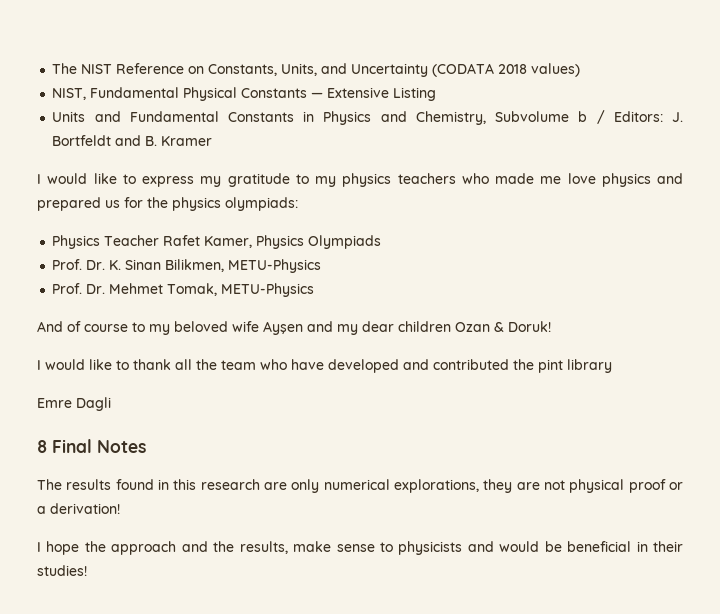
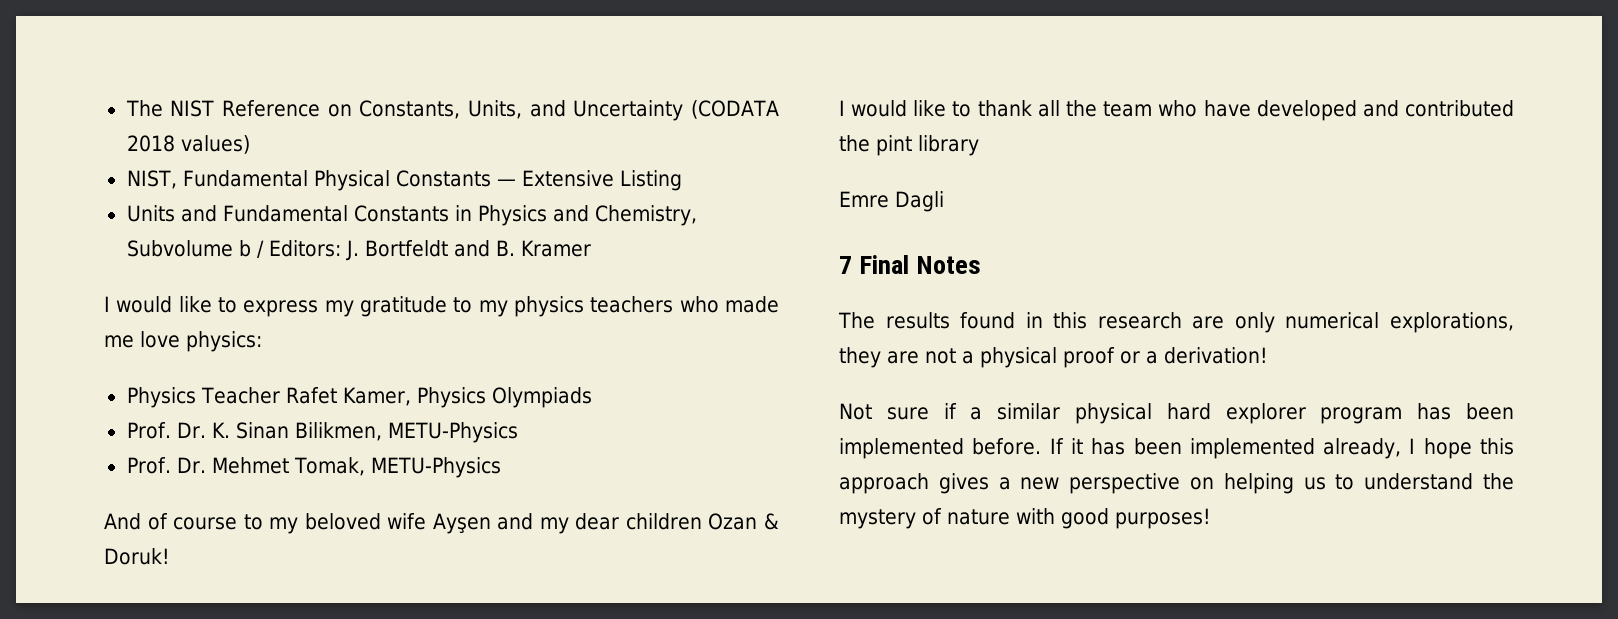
[601,173,683,187] [37,197,298,211] physics and prepared us for the physics olympiads: -> [186,331,262,352] physics:
[37,440,47,453] 8 -> [839,256,852,274] 7
(565, 485) none -> [962,351,974,364] a
[37,541,683,555] [37,565,87,576] I hope the approach and the results, make sense to physicists and would be beneficial in their studies! -> [839,403,1514,424] [839,438,1514,459] [839,473,1514,494] [839,508,1211,529] Not sure if a similar physical hard explorer program has been implemented before. If it has been implemented already, I hope this approach gives a new perspective on helping us to understand the mystery of nature with good purposes!

